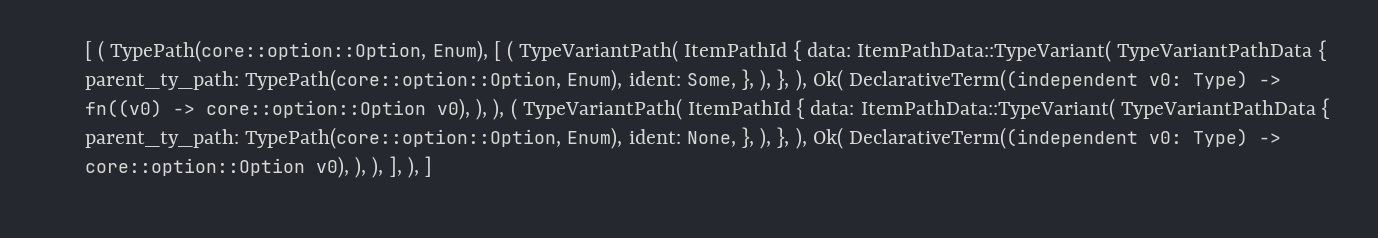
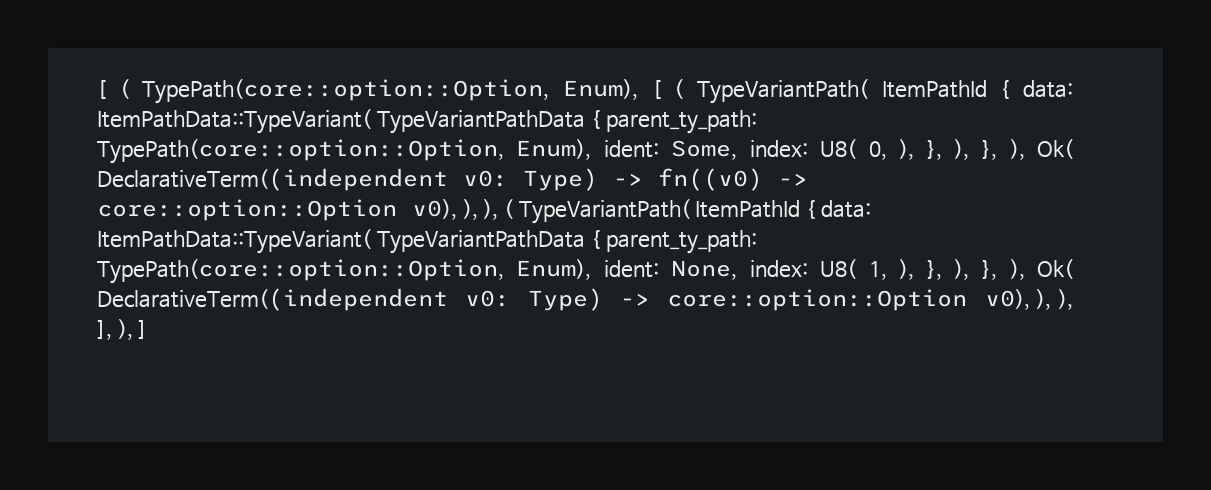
(736, 81) none -> [749,139,915,160] index: U8( 0, ),
(736, 139) none -> [749,259,915,280] index: U8( 1, ),

